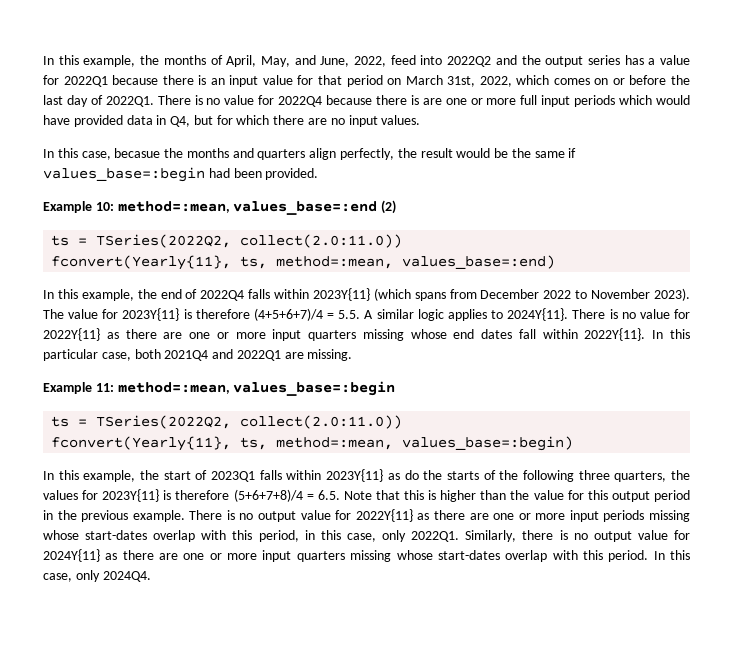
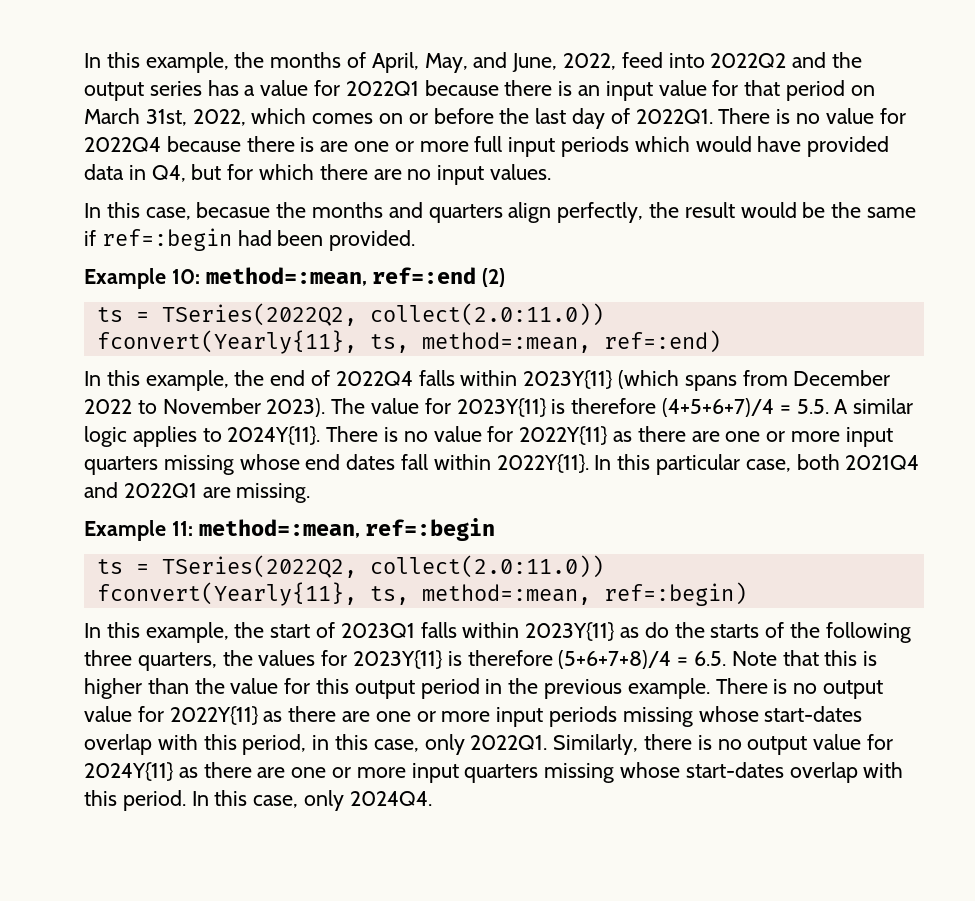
[43,167,205,182] values_base=:begin -> [101,228,232,251] ref=:begin
[233,201,378,215] values_base=:end -> [372,267,477,284] ref=:end
[402,255,556,269] values_base=:end) -> [603,330,721,353] ref=:end)
[233,381,396,396] [51,415,403,429] [51,436,574,451] values_base=:begin // ts = TSeries(2022Q2, collect(2.0:11.0)) // fconvert(Yearly{11}, ts, method=:mean, values_base=:begin) -> [365,518,496,541] [96,555,604,578] [96,582,747,606] ref=:begin // ts = TSeries(2022Q2, collect(2.0:11.0)) // fconvert(Yearly{11}, ts, method=:mean, ref=:begin)

